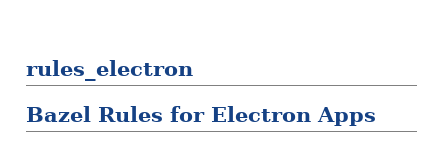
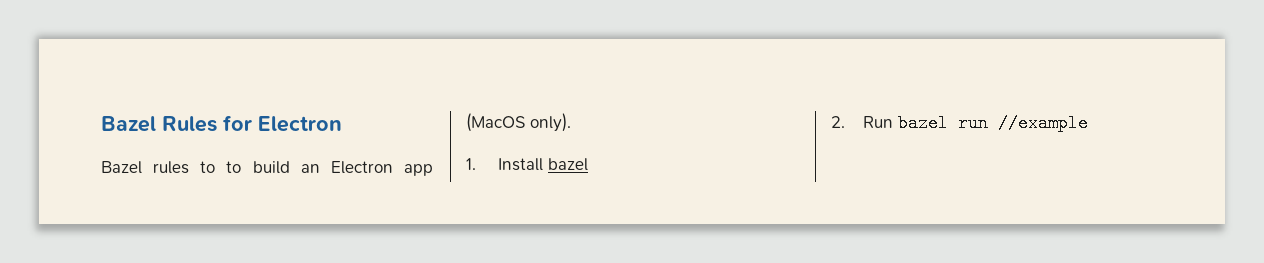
[26,60,193,81] rules_electron // -> (101, 124) none
[317,107,376,126] Apps -> [101,161,433,176] [466,113,571,132] [466,158,588,171] [831,114,1088,132] // Bazel rules to to build an Electron app (MacOS only). // 1. Install bazel // 2. Run bazel run //example

